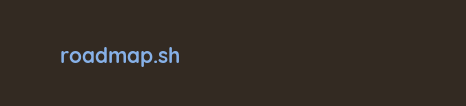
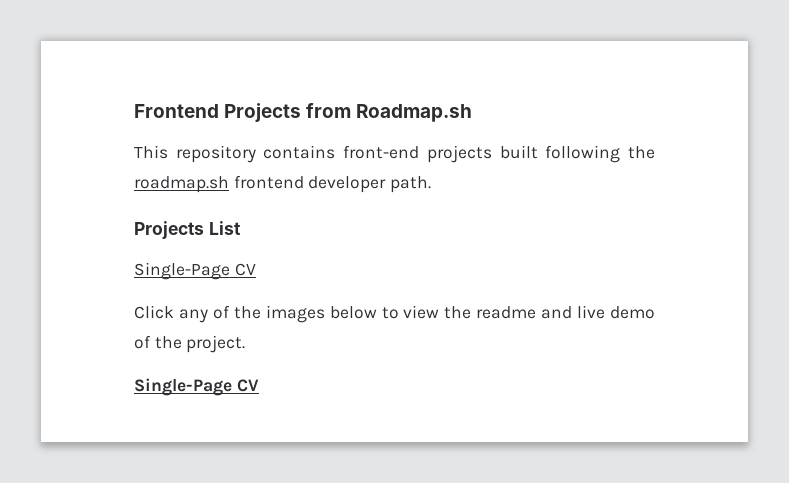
[60,47,180,67] roadmap.sh -> [134,103,473,122] [134,145,655,163] [134,175,432,193] [134,221,241,239] [134,262,256,280] [134,305,655,323] [134,335,246,353] [134,378,259,396] Frontend Projects from Roadmap.sh // This repository contains front-end projects built following the roadmap.sh frontend developer path. // Projects List // Single-Page CV // Click any of the images below to view the readme and live demo of the project. // Single-Page CV

